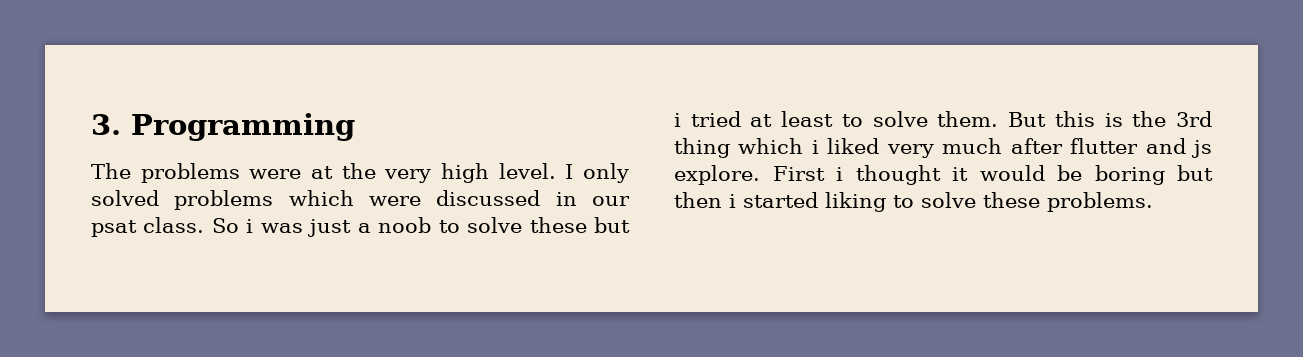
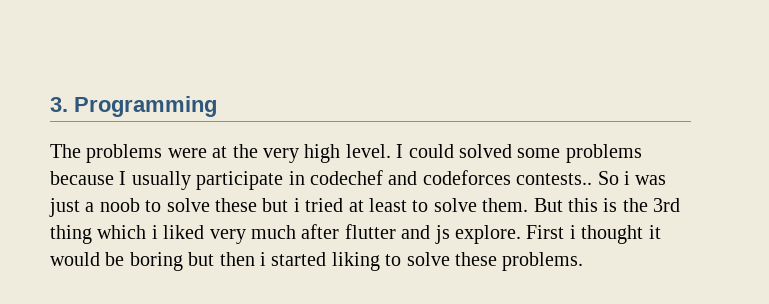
[583,163,629,183] [91,190,630,210] [91,217,205,237] only solved problems which were discussed in our psat class. -> [408,144,642,163] [50,170,593,190] could solved some problems because I usually participate in codechef and codeforces contests..

